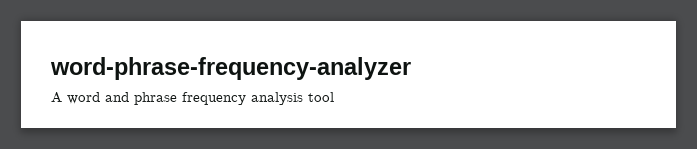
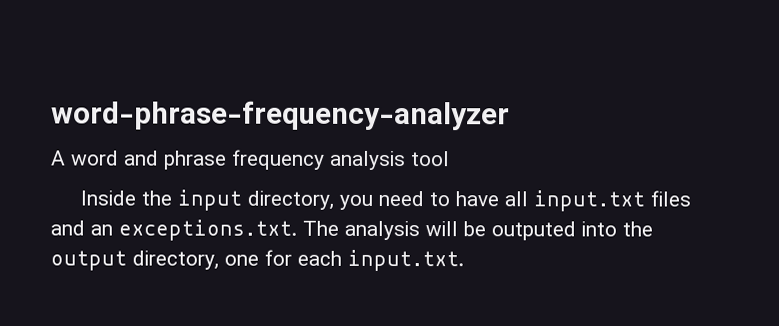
(334, 97) none -> [79,189,691,212] [50,219,653,241] [50,249,464,272] // Inside the input directory, you need to have all input.txt files and an exceptions.txt. The analysis will be outputed into the output directory, one for each input.txt.

